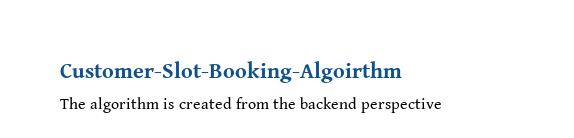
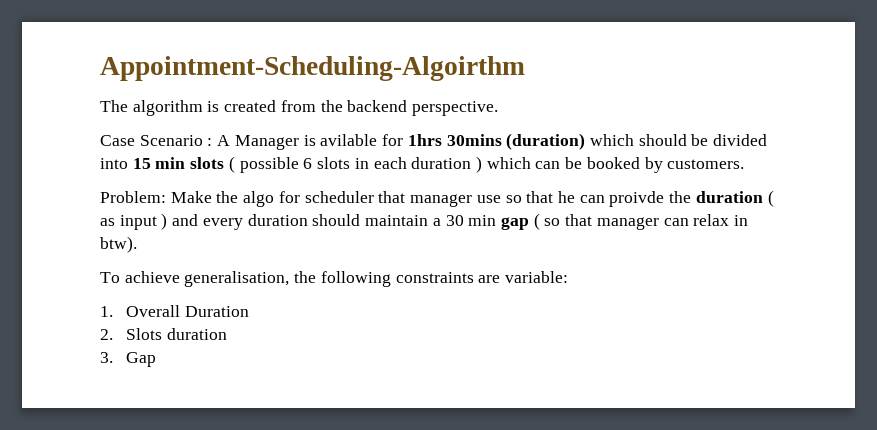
[60,61,402,83] Customer-Slot-Booking-Algoirthm -> [100,56,525,81] Appointment-Scheduling-Algoirthm
[361,98,443,113] perspective -> [412,101,499,116] [100,133,768,150] [100,156,745,173] [100,190,774,207] [100,213,749,230] [100,236,137,253] [100,271,569,287] [100,305,250,317] [100,328,228,340] [100,352,157,367] perspective. // Case Scenario : A Manager is avilable for 1hrs 30mins (duration) which should be divided into 15 min slots ( possible 6 slots in each duration ) which can be booked by customers. // Problem: Make the algo for scheduler that manager use so that he can proivde the duration ( as input ) and every duration should maintain a 30 min gap ( so that manager can relax in btw). // To achieve generalisation, the following constraints are variable: // 1. Overall Duration // 2. Slots duration // 3. Gap

